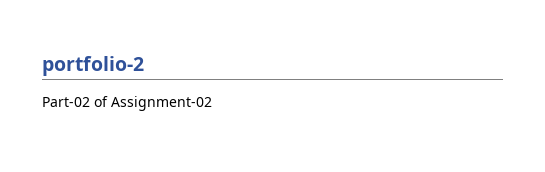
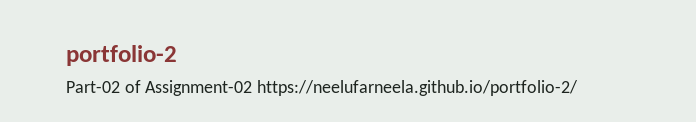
(212, 103) none -> [257,80,579,96] https://neelufarneela.github.io/portfolio-2/

